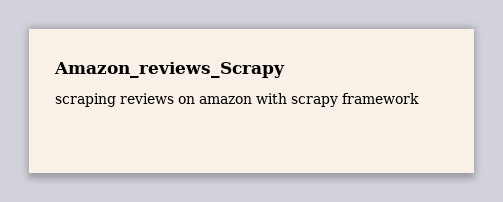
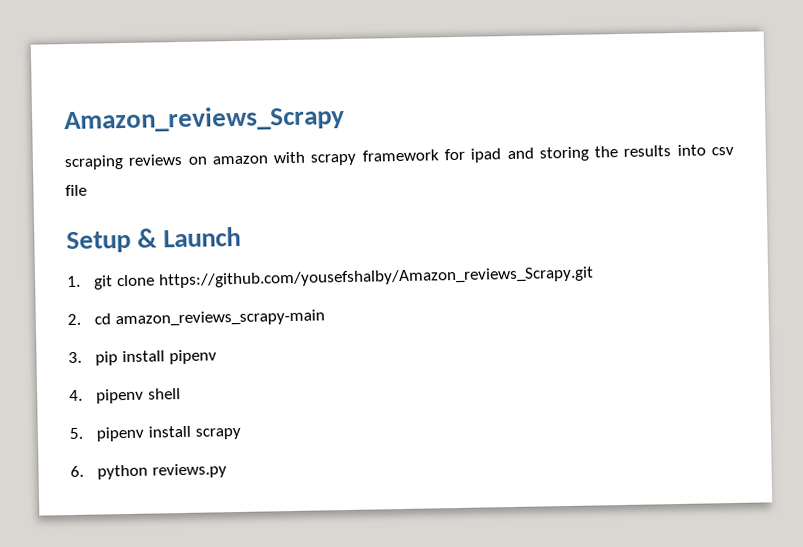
(419, 98) none -> [444,144,735,163] [65,184,87,197] [66,226,242,254] [66,266,594,290] [67,309,326,328] [68,349,217,366] [69,388,182,404] [69,425,241,442] [70,463,228,480] for ipad and storing the results into csv file // Setup & Launch // 1. git clone https://github.com/yousefshalby/Amazon_reviews_Scrapy.git // 2. cd amazon_reviews_scrapy-main // 3. pip install pipenv // 4. pipenv shell // 5. pipenv install scrapy // 6. python reviews.py

